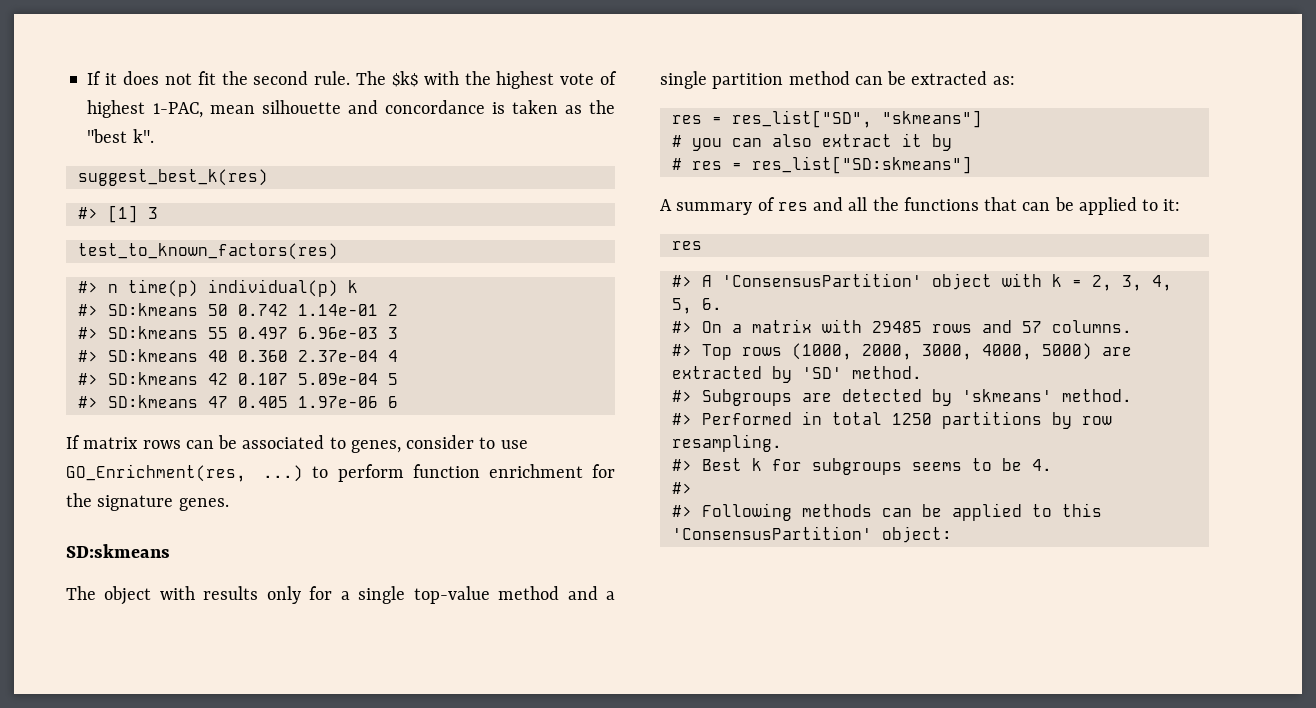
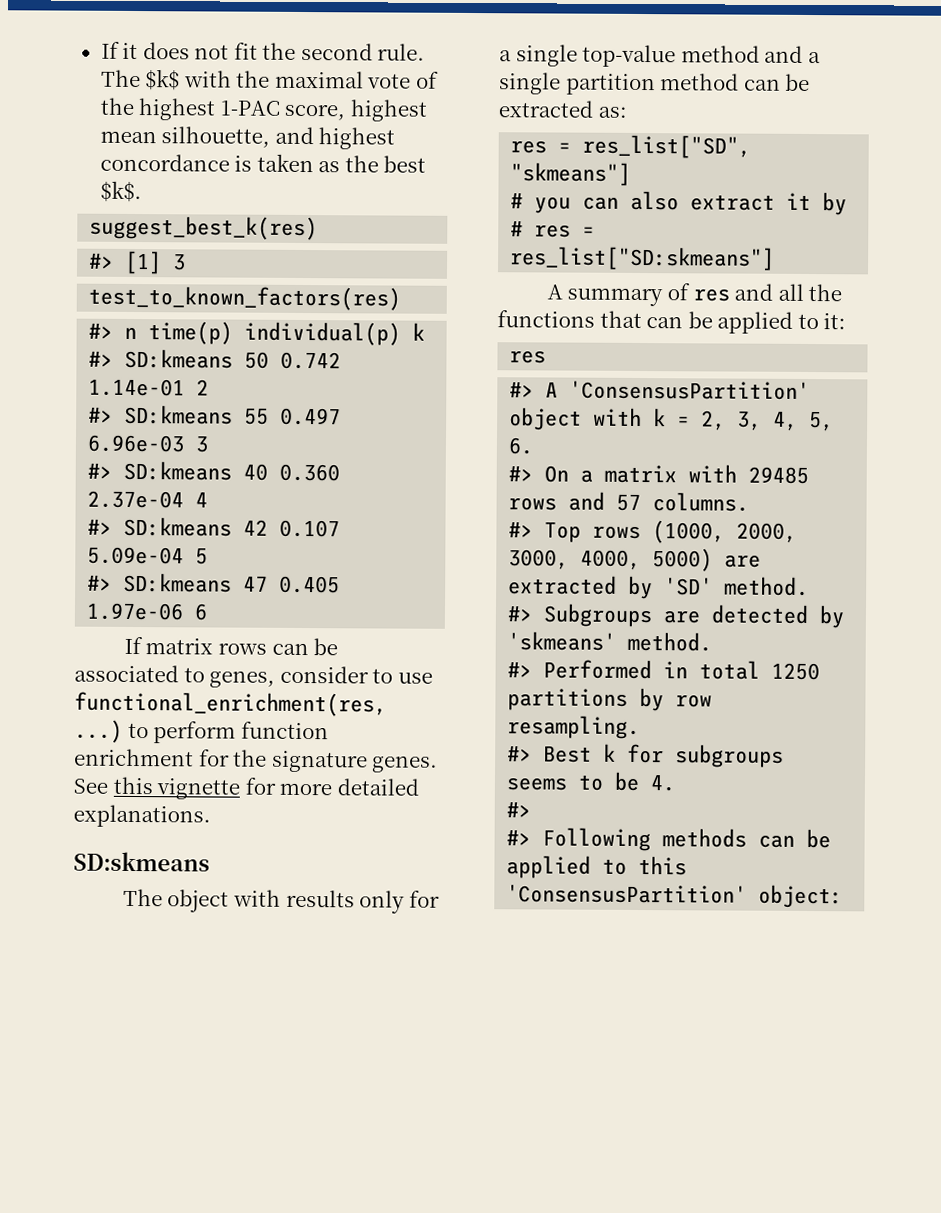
[496,71,555,89] highest -> [274,70,364,89] maximal
[87,100,378,118] highest 1-PAC, mean silhouette and -> [99,97,428,122] [99,126,396,150] the highest 1-PAC score, highest mean silhouette, and highest
[87,129,154,143] "best k". -> [383,155,427,173] [99,180,142,203] best $k$.
[66,464,246,482] GO_Enrichment(res, -> [74,691,387,717] functional_enrichment(res,
(229, 504) none -> [73,776,419,800] [73,804,211,828] See this vignette for more detailed explanations.

